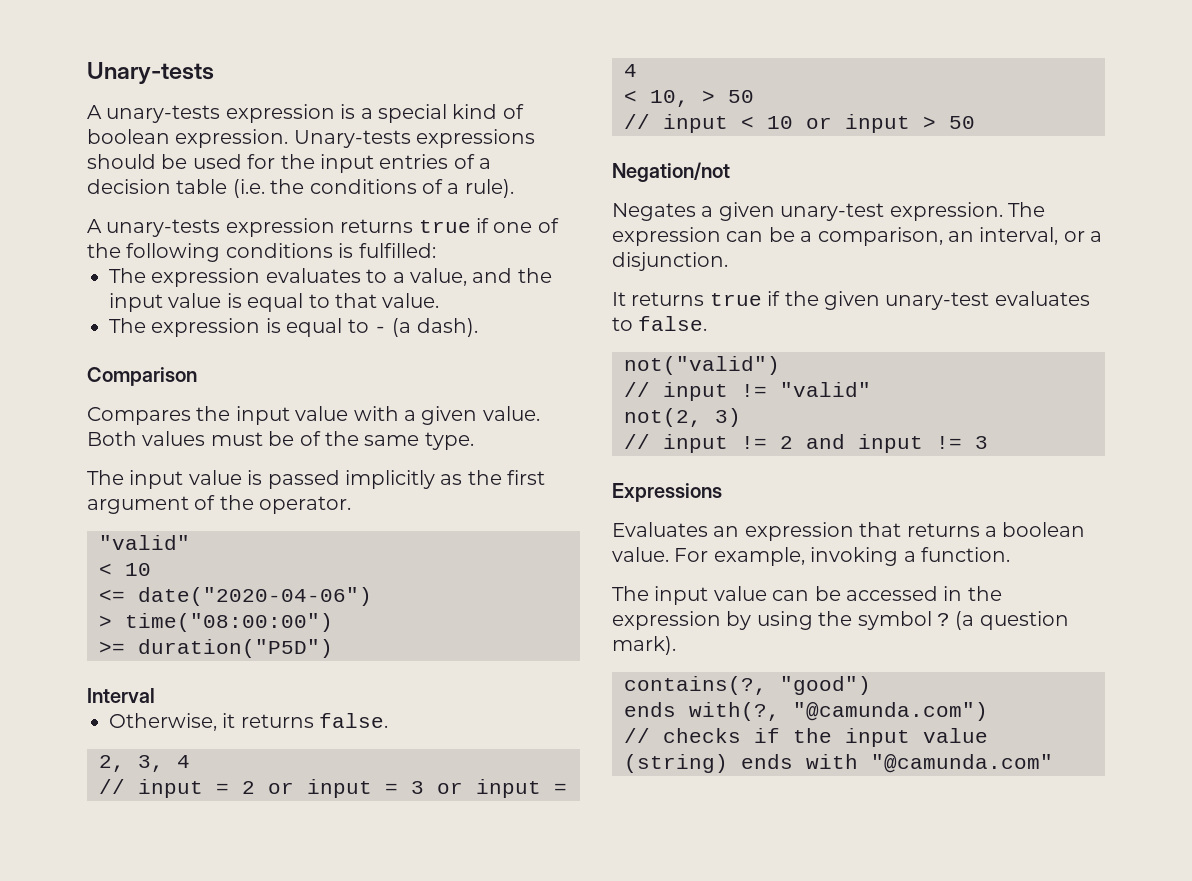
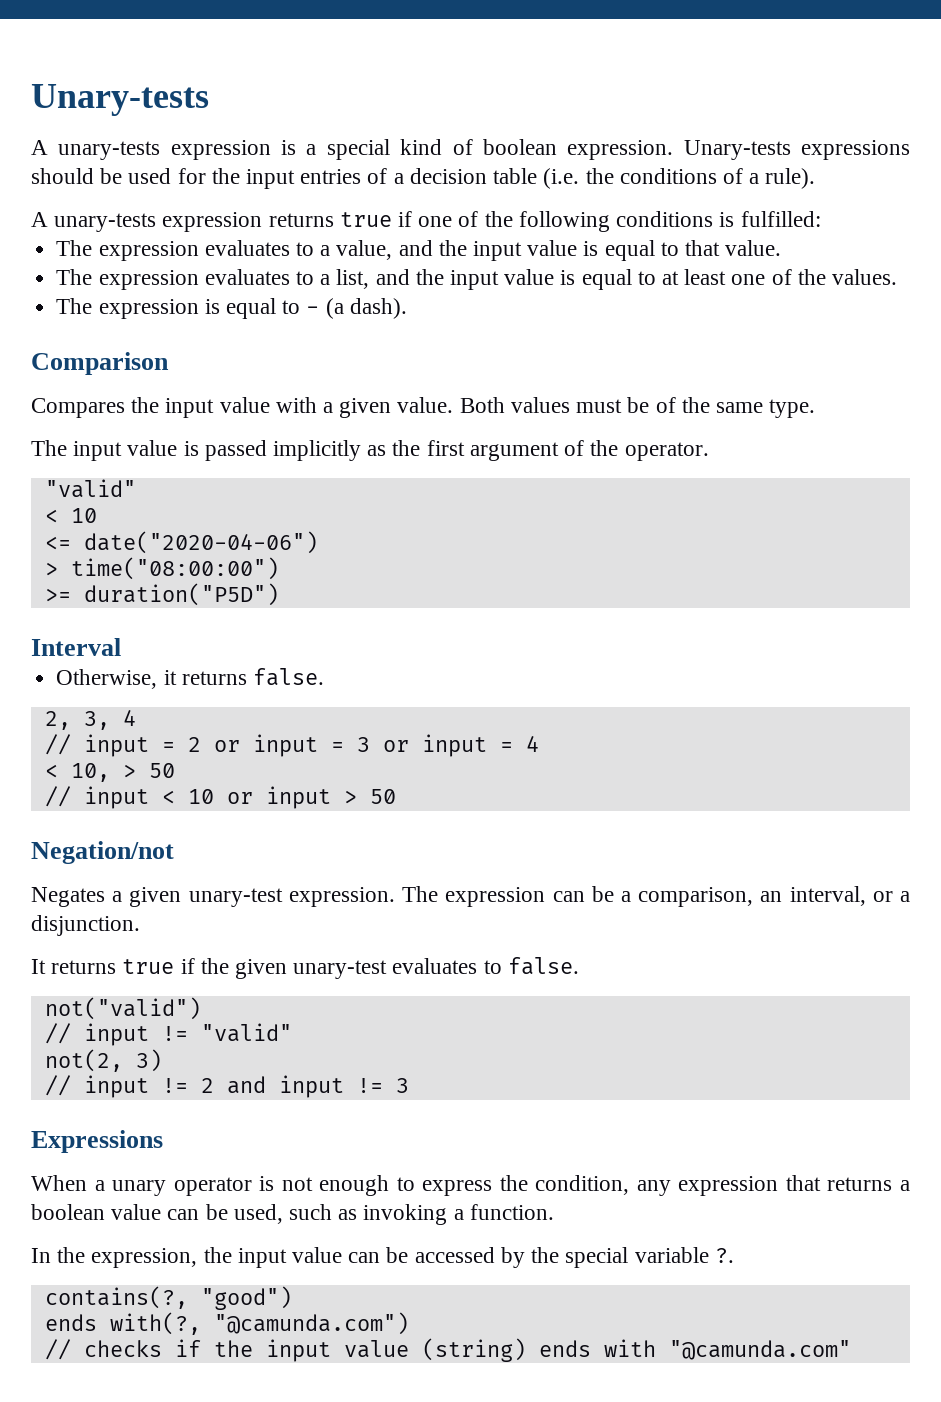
(440, 300) none -> [56,269,898,290] // The expression evaluates to a list, and the input value is equal to at least one of the values.
[612,522,740,537] Evaluates an -> [31,1175,671,1196] When a unary operator is not enough to express the condition, any
[612,547,805,566] value. For example, -> [111,1204,358,1224] value can be used, such as
[612,586,649,601] The -> [31,1247,232,1268] In the expression, the
[943,586,1002,601] [612,611,1069,630] [612,636,676,655] in the expression by using the symbol ? (a question mark). -> [500,1247,734,1268] by the special variable ?.

